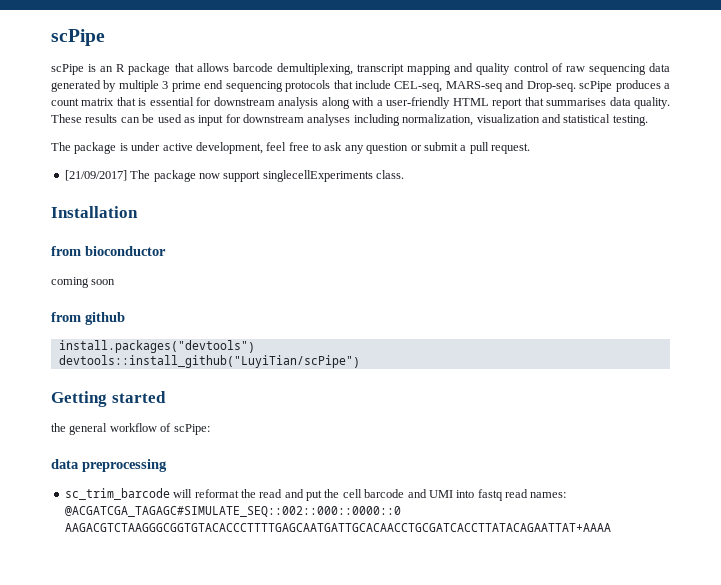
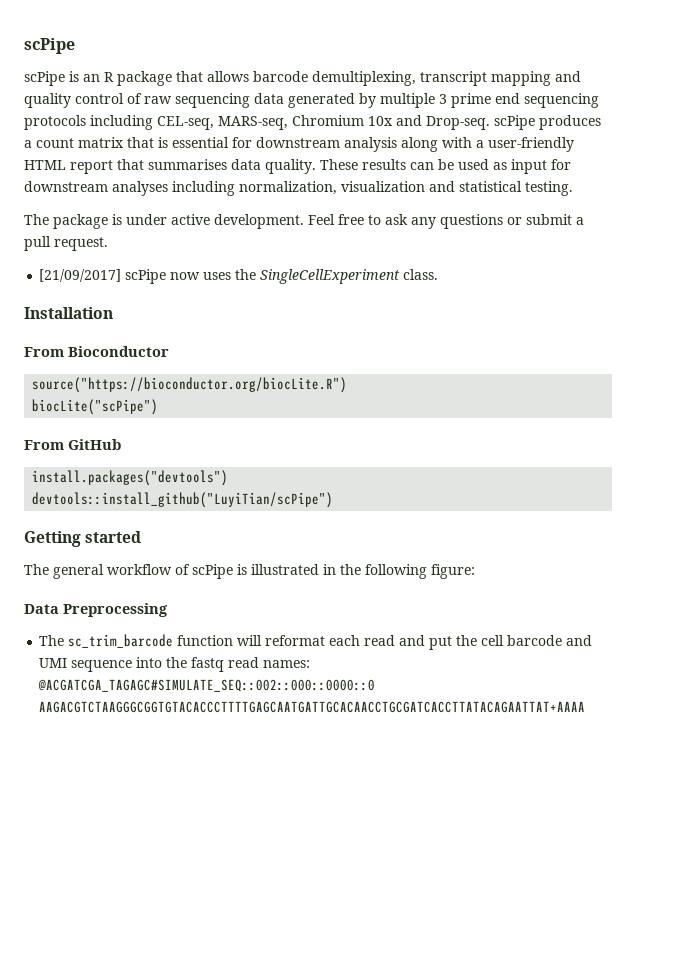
[333,80,503,92] that include CEL-seq, MARS-seq -> [90,115,393,130] including CEL-seq, MARS-seq, Chromium 10x
[195,142,287,154] development, feel -> [214,214,335,229] development. Feel
[366,143,409,154] question -> [440,214,503,229] questions
[130,170,404,182] [51,206,138,218] [51,246,166,256] [51,277,116,288] [51,312,125,325] The package now support singlecellExperiments class. // Installation // from bioconductor // coming soon // from github -> [125,269,439,284] [24,307,113,319] [24,346,169,357] [32,377,348,393] [32,399,159,415] [24,439,121,450] scPipe now uses the SingleCellExperiment class. // Installation // From Bioconductor // source("https://bioconductor.org/biocLite.R") // biocLite("scPipe") // From GitHub
[51,423,66,432] the -> [24,564,49,575] The
[173,424,210,435] [51,459,167,472] [64,488,170,500] scPipe: // data preprocessing // sc_trim_barcode -> [192,564,475,579] [24,603,168,617] [39,634,234,648] scPipe is illustrated in the following figure: // Data Preprocessing // The sc_trim_barcode function
[240,489,256,498] the -> [329,635,361,646] each
[456,490,475,498] into -> [71,657,188,672] sequence into the

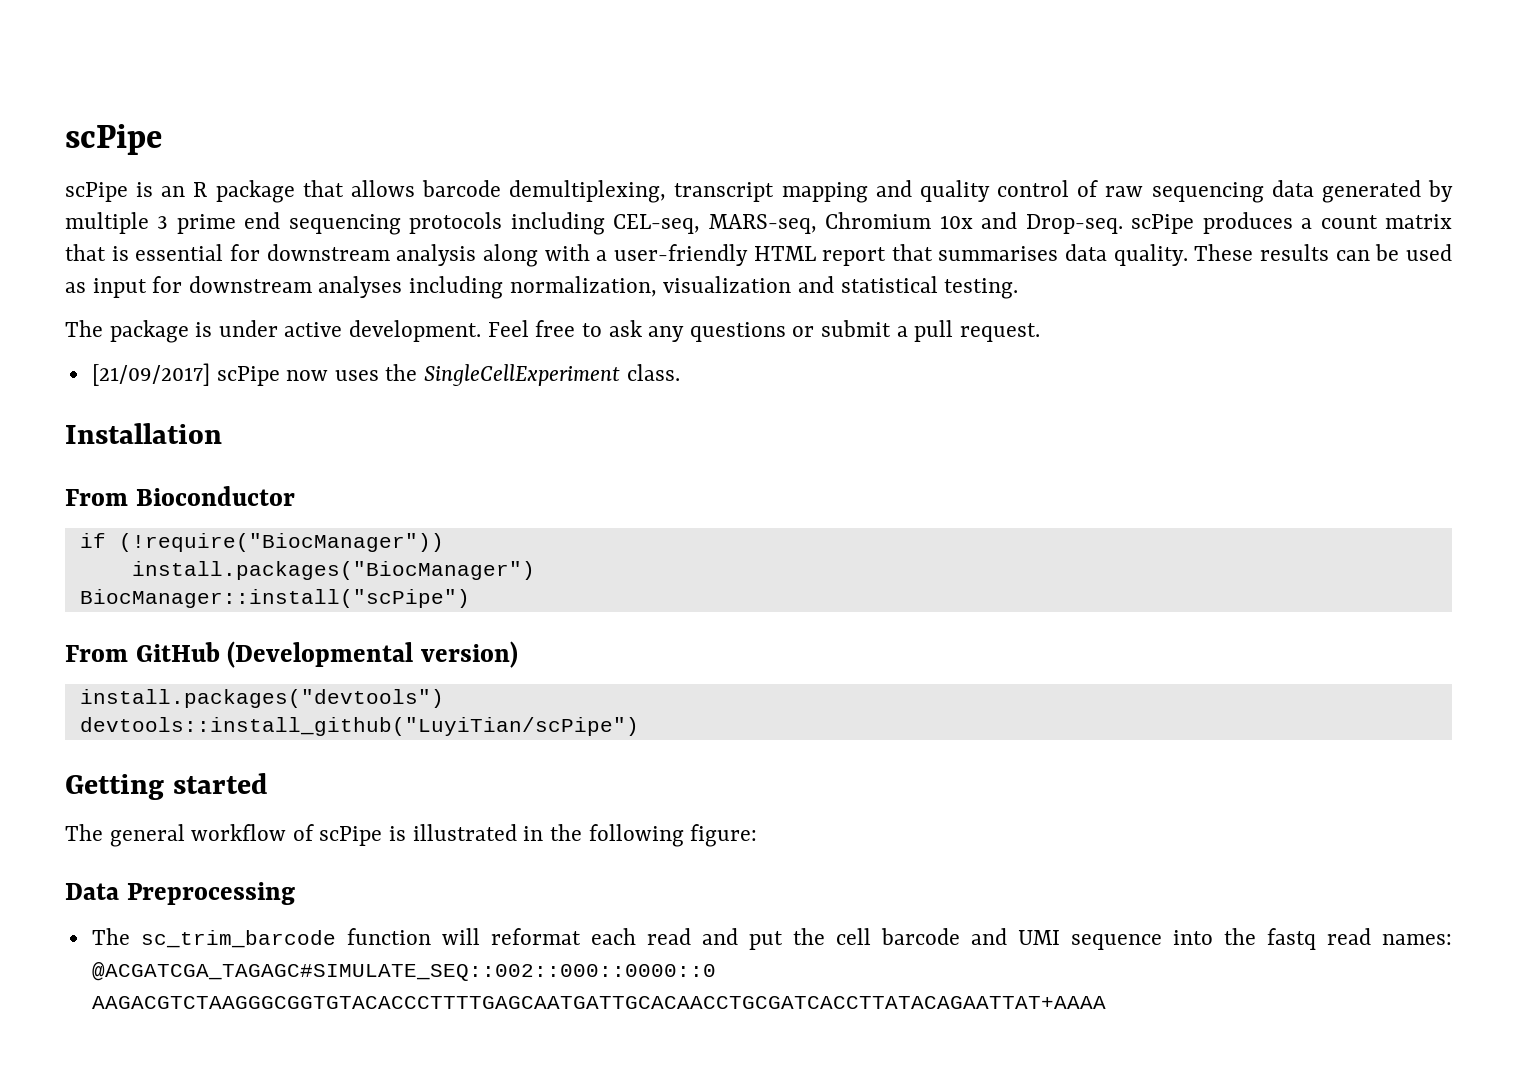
[32,377,348,393] [32,399,159,415] source("https://bioconductor.org/biocLite.R") // biocLite("scPipe") -> [79,533,444,552] [131,561,535,580] [79,589,470,608] if (!require("BiocManager")) // install.packages("BiocManager") // BiocManager::install("scPipe")
(121, 444) none -> [227,641,519,668] (Developmental version)

